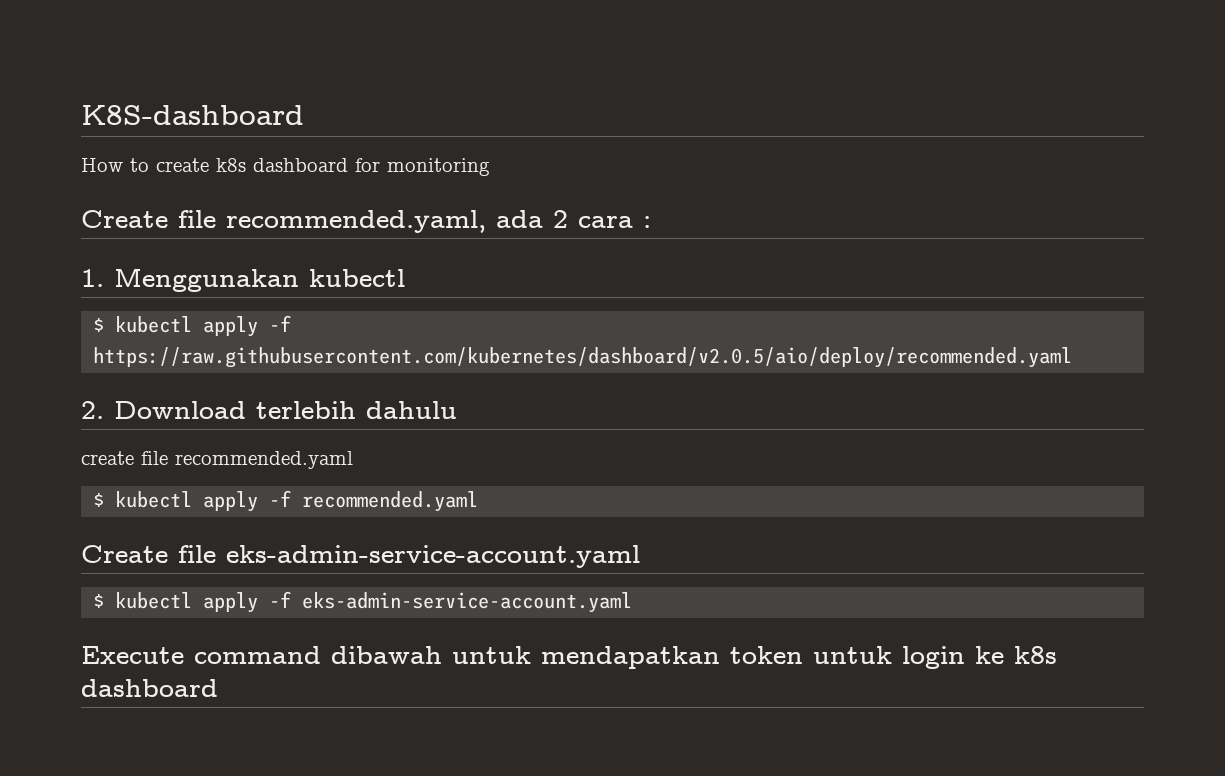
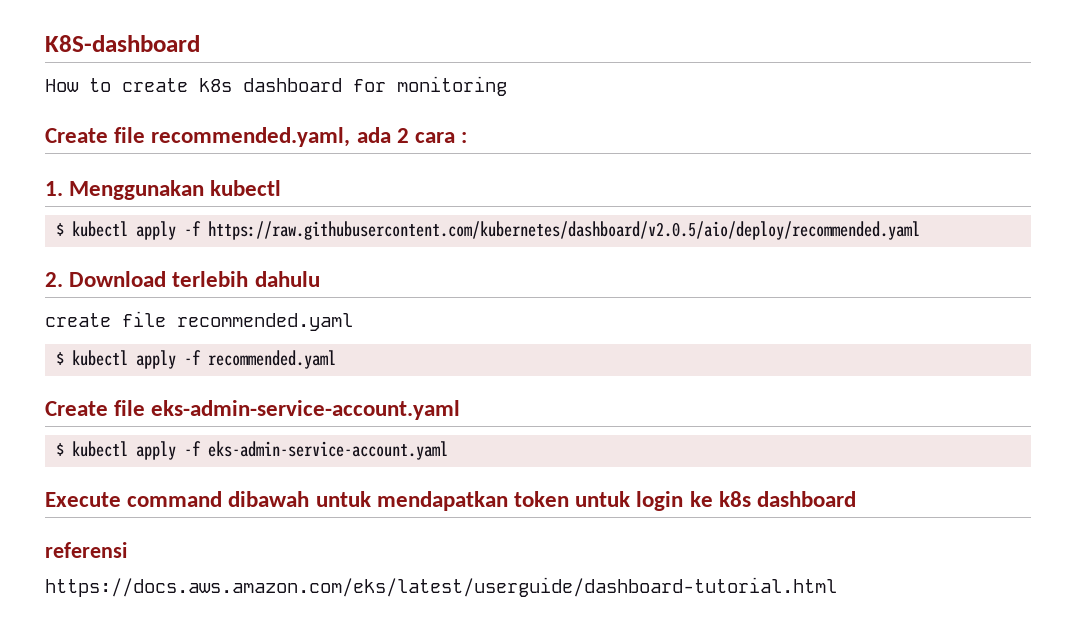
(218, 688) none -> [45,542,127,558] [45,577,837,597] // referensi // https://docs.aws.amazon.com/eks/latest/userguide/dashboard-tutorial.html

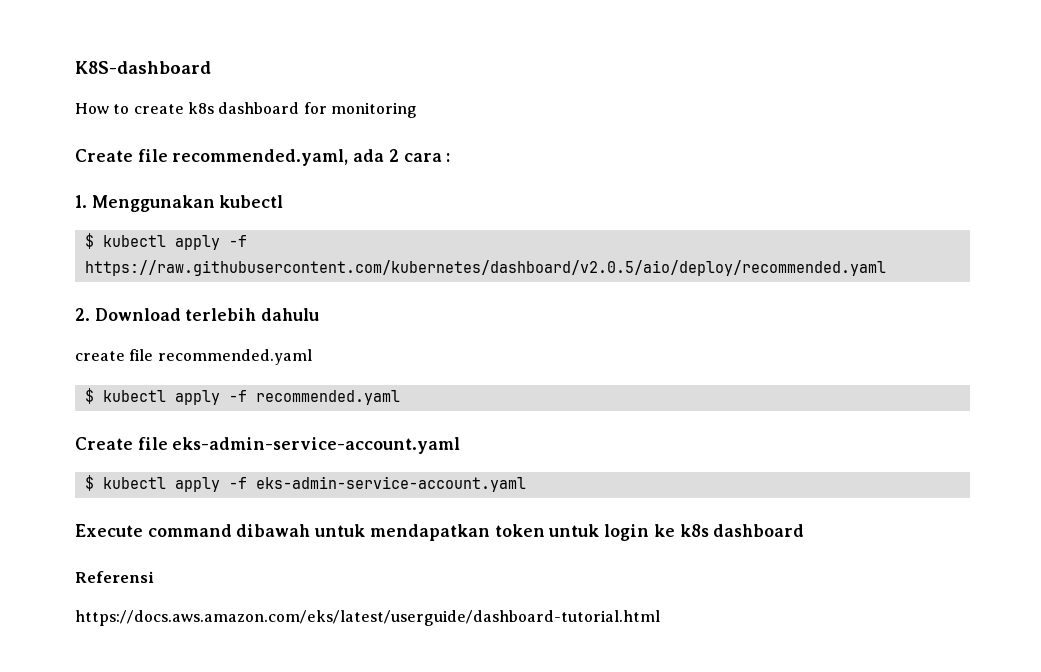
[45,542,127,558] referensi -> [75,571,154,583] Referensi

